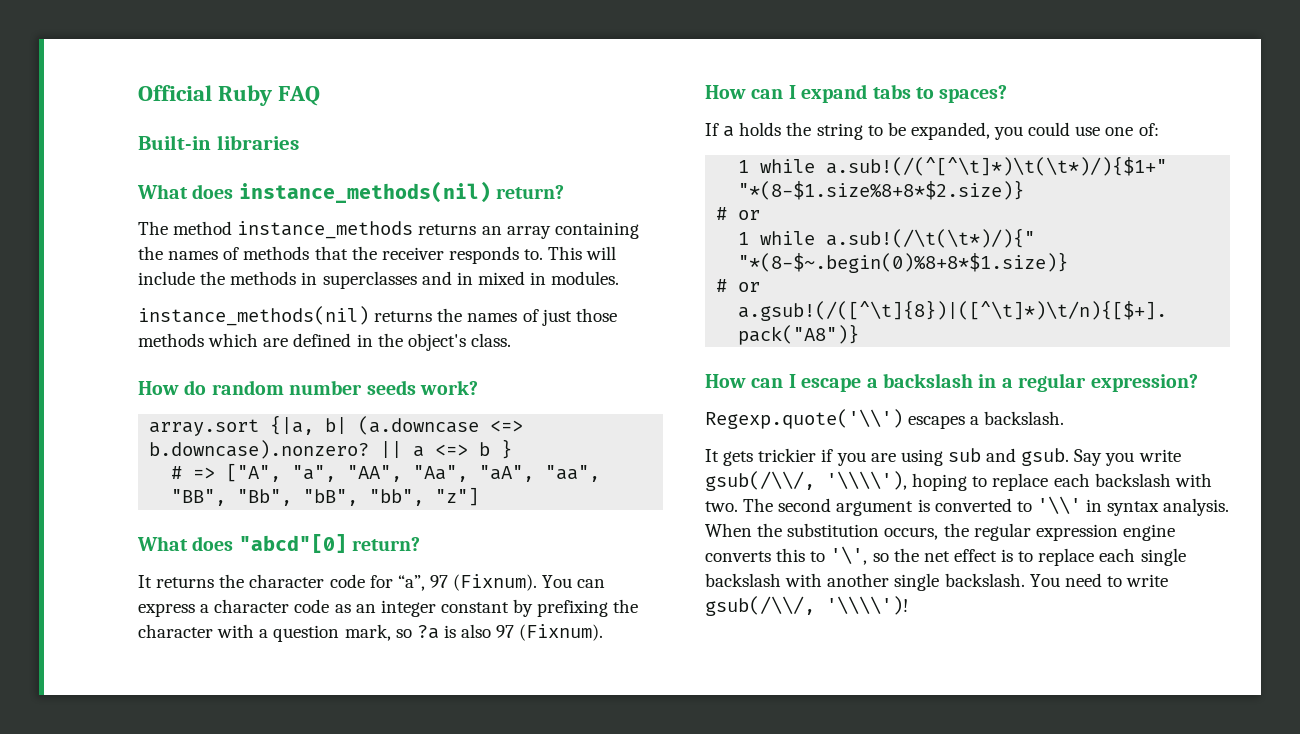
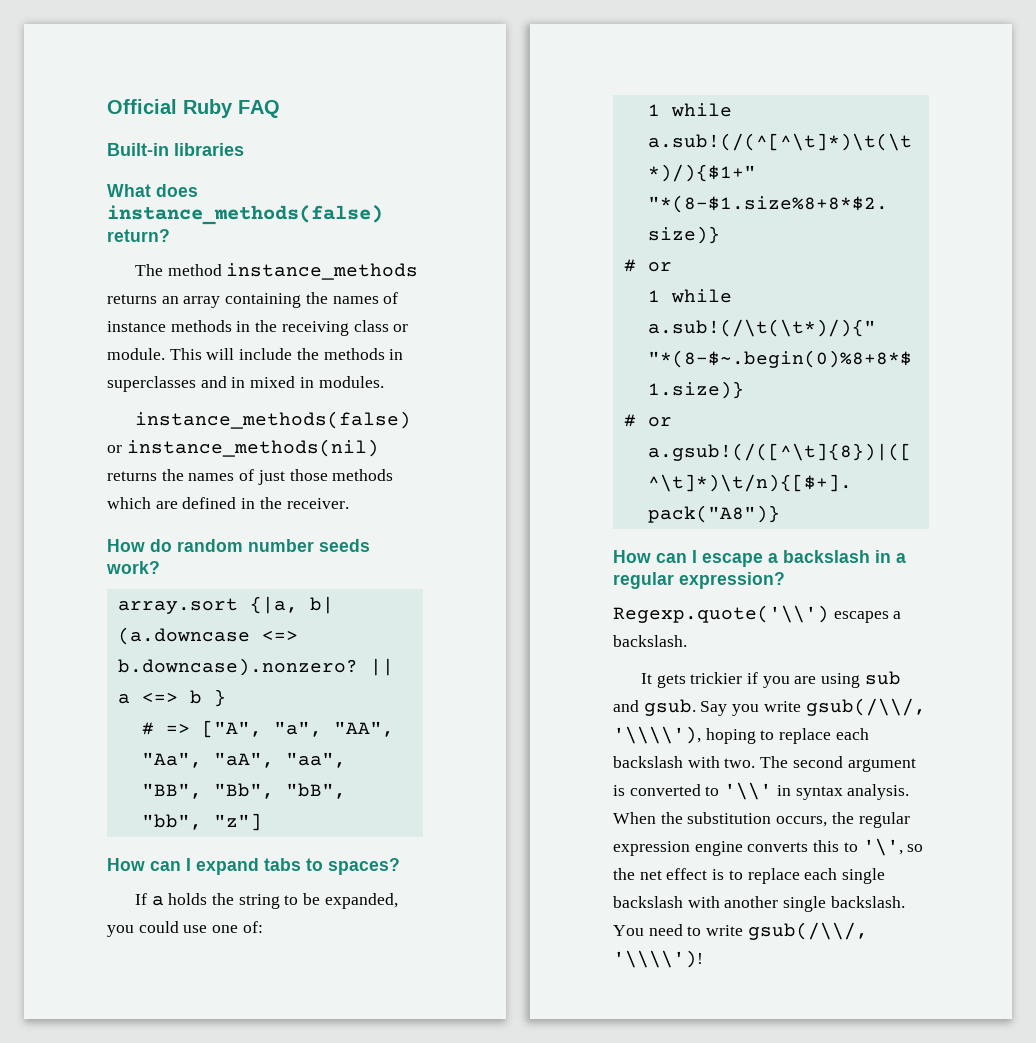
[238,181,491,203] instance_methods(nil) -> [107,205,383,225] instance_methods(false)
[243,246,544,264] methods that the receiver responds to. -> [107,320,409,336] [107,348,165,360] instance methods in the receiving class or module.
(620, 278) none -> [134,411,411,429] [107,445,122,453] instance_methods(false) or
[407,333,511,351] object's class. -> [286,498,349,509] receiver.
[137,534,421,553] [138,574,606,591] [138,599,639,617] [138,624,604,642] // What does "abcd"[0] return? // It returns the character code for “a”, 97 (Fixnum). You can express a character code as an integer constant by prefixing the character with a question mark, so ?a is also 97 (Fixnum). -> (262, 822) none

